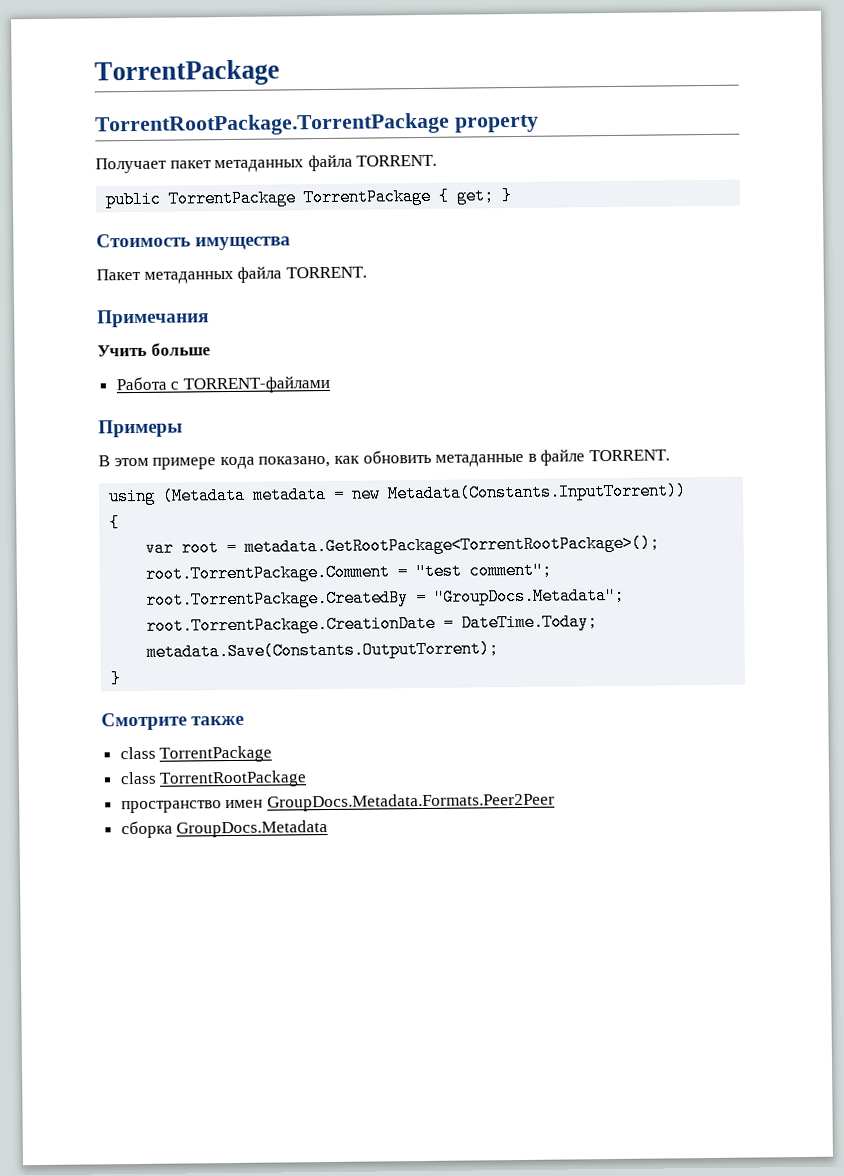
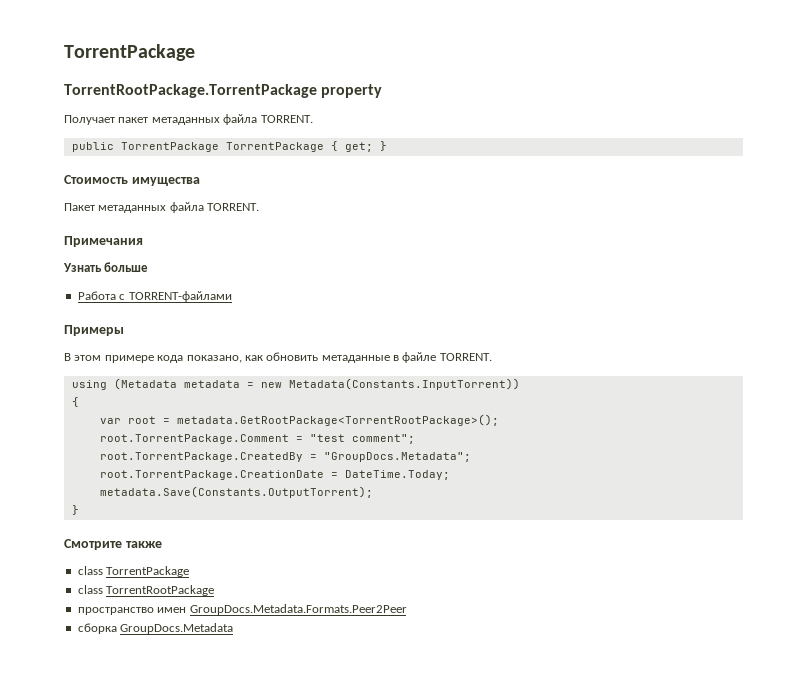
[97,344,147,357] Учить -> [63,263,102,272] Узнать

